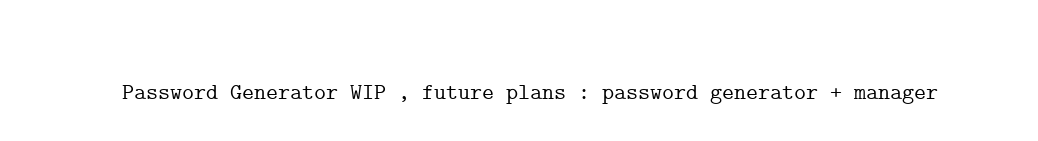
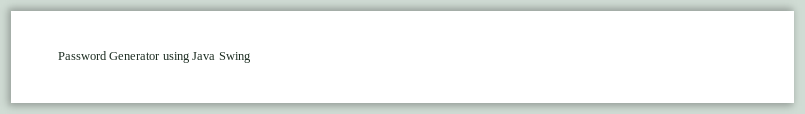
[350,85,938,104] WIP , future plans : password generator + manager -> [162,52,251,63] using Java Swing

